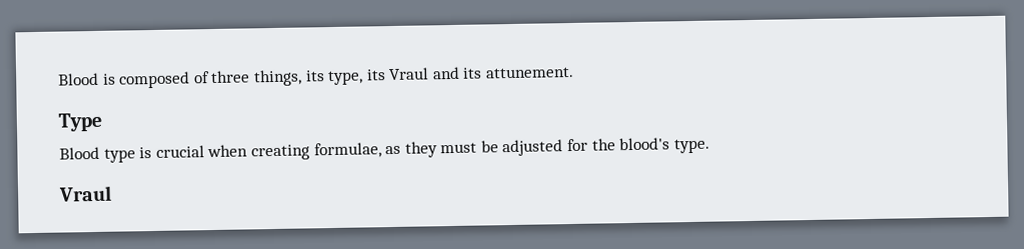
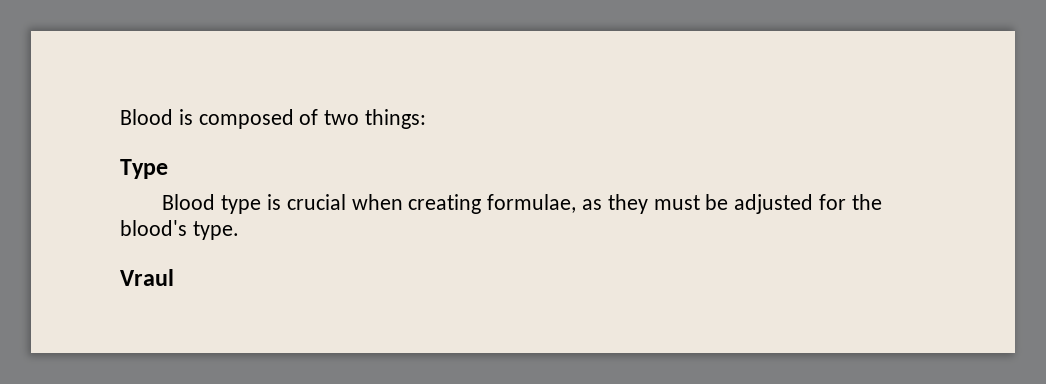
[211,66,575,87] three things, its type, its Vraul and its attunement. -> [324,109,427,129] two things:

